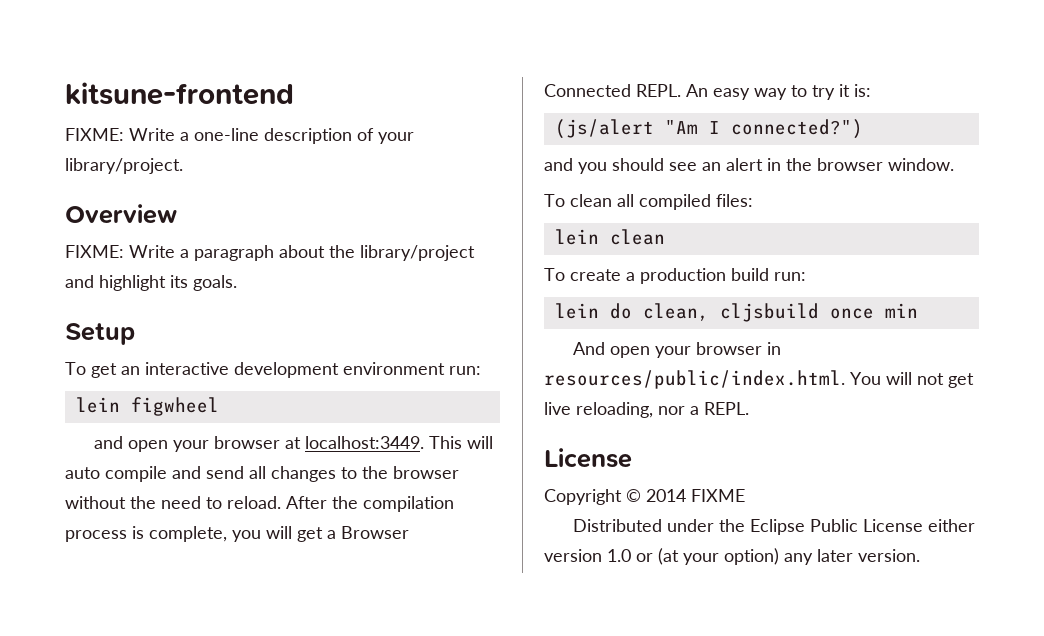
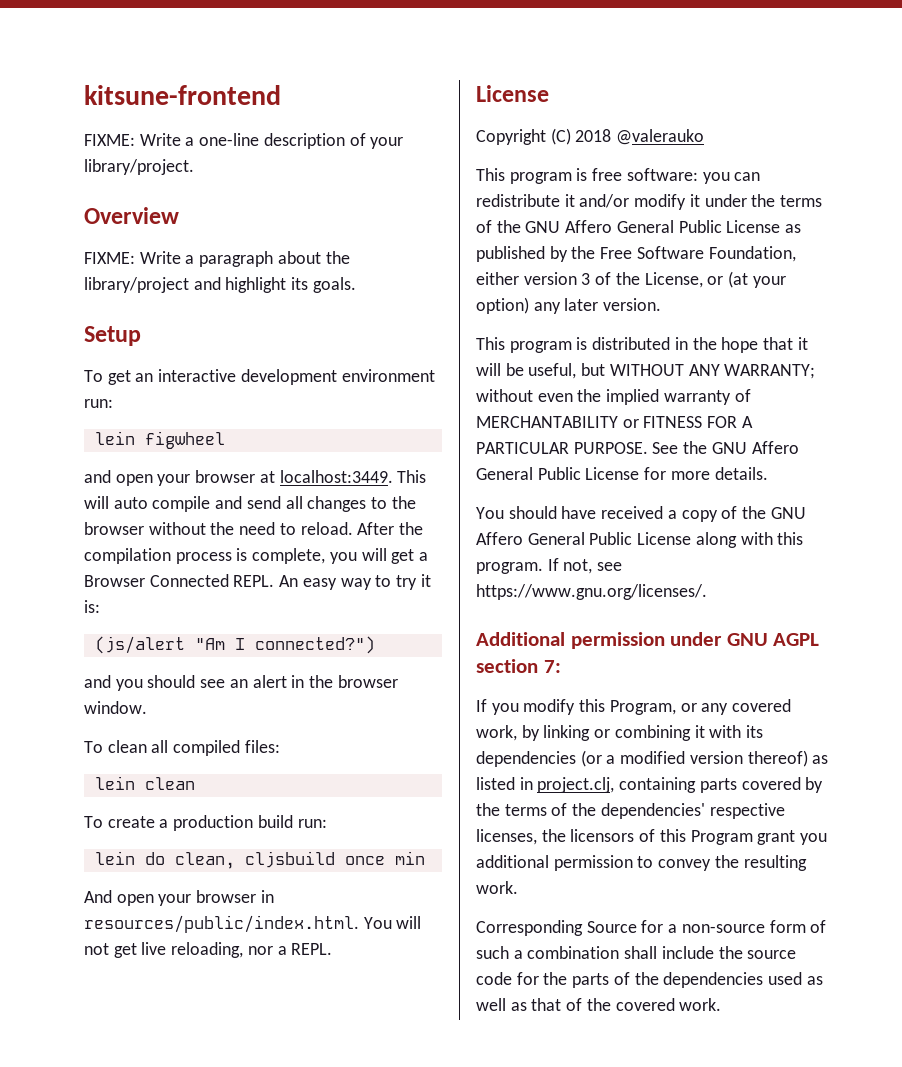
[626,489,745,502] [573,519,976,535] [544,549,631,562] © 2014 FIXME // Distributed under the Eclipse Public License either version 1.0 -> [550,128,705,145] [476,168,761,184] [476,194,823,210] [476,220,802,233] [476,246,796,262] [476,272,703,288] (C) 2018 @valerauko // This program is free software: you can redistribute it and/or modify it under the terms of the GNU Affero General Public License as published by the Free Software Foundation, either version 3 of the License,
(920, 555) none -> [476,337,808,353] [476,363,816,379] [476,389,751,405] [476,416,753,428] [476,441,799,454] [476,467,768,480] [476,506,806,522] [476,532,804,548] [476,558,623,574] [476,584,707,600] [476,632,820,649] [476,659,561,673] [476,699,792,715] [476,725,764,741] [476,750,829,767] [476,777,824,793] [476,803,785,819] [476,829,828,845] [476,855,807,871] [476,881,518,894] [476,920,827,936] [476,946,797,959] [476,972,823,988] [476,998,722,1011] // This program is distributed in the hope that it will be useful, but WITHOUT ANY WARRANTY; without even the implied warranty of MERCHANTABILITY or FITNESS FOR A PARTICULAR PURPOSE. See the GNU Affero General Public License for more details. // You should have received a copy of the GNU Affero General Public License along with this program. If not, see https://www.gnu.org/licenses/. // Additional permission under GNU AGPL section 7: // If you modify this Program, or any covered work, by linking or combining it with its dependencies (or a modified version thereof) as listed in project.clj, containing parts covered by the terms of the dependencies' respective licenses, the licensors of this Program grant you additional permission to convey the resulting work. // Corresponding Source for a non-source form of such a combination shall include the source code for the parts of the dependencies used as well as that of the covered work.

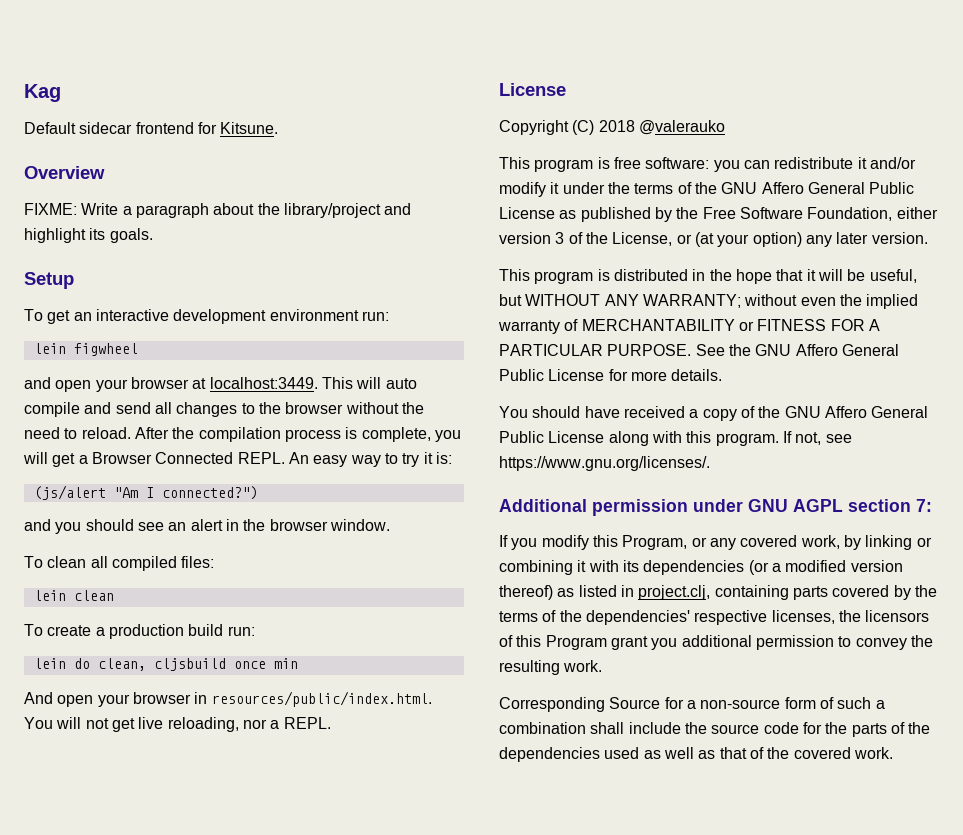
[84,85,281,105] [84,133,404,149] [84,159,194,175] kitsune-frontend // FIXME: Write a one-line description of your library/project. -> [24,84,61,102] [24,122,279,134] Kag // Default sidecar frontend for Kitsune.

